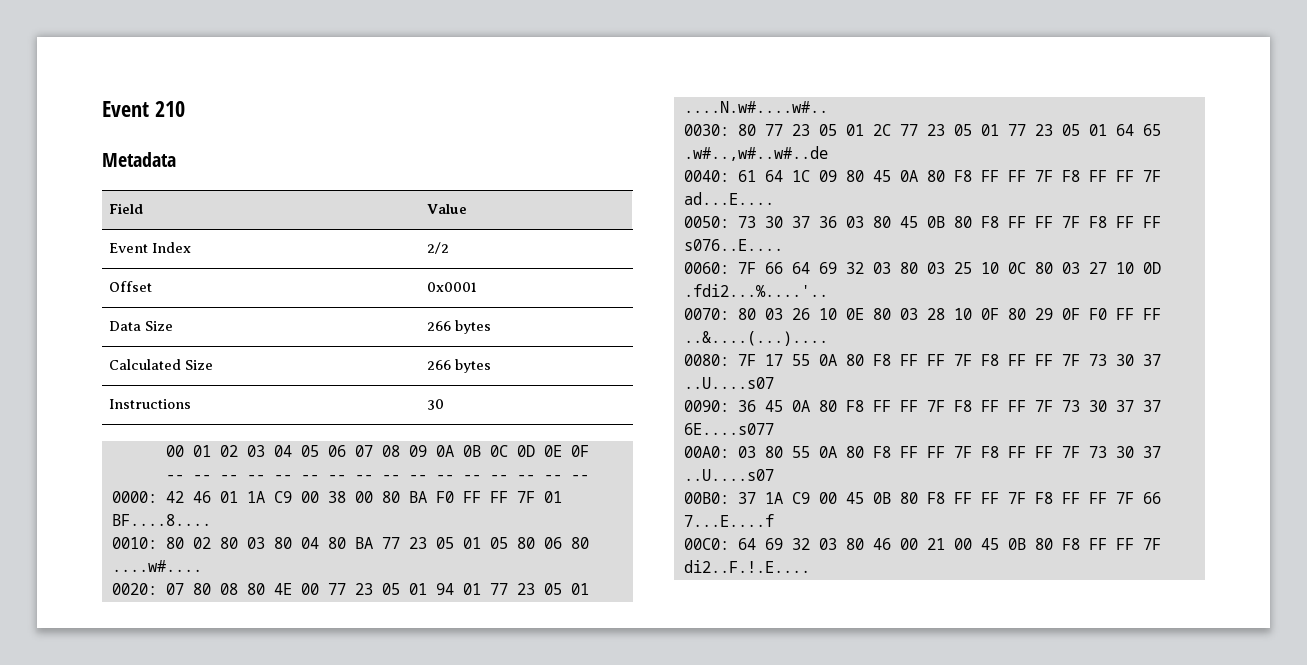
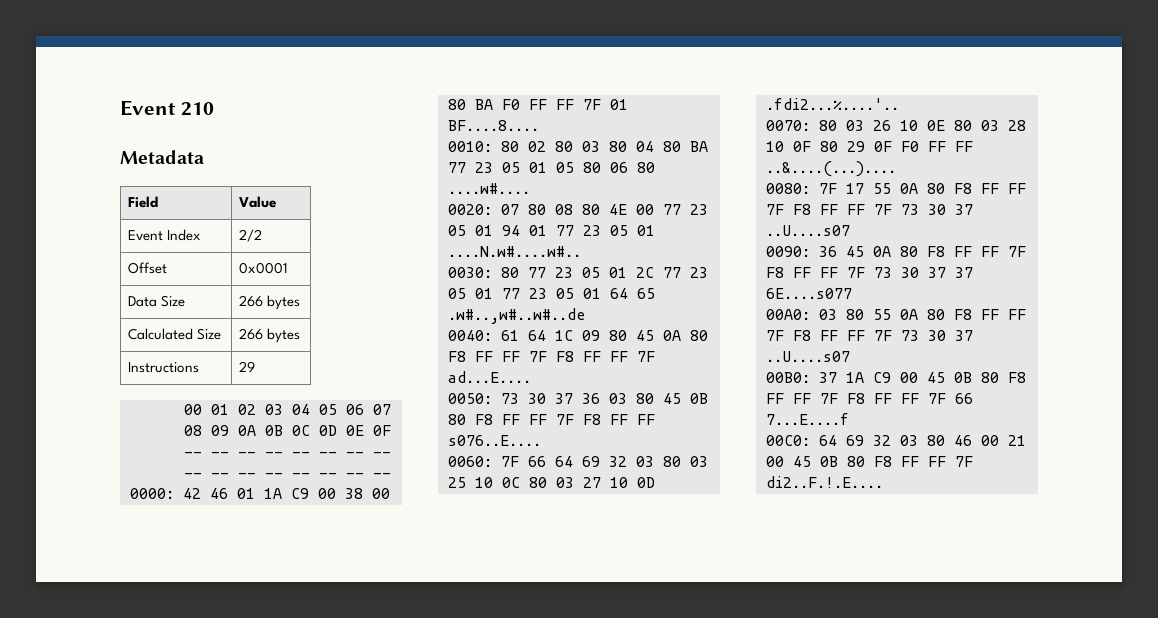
[426,399,444,410] 30 -> [239,361,256,372] 29

